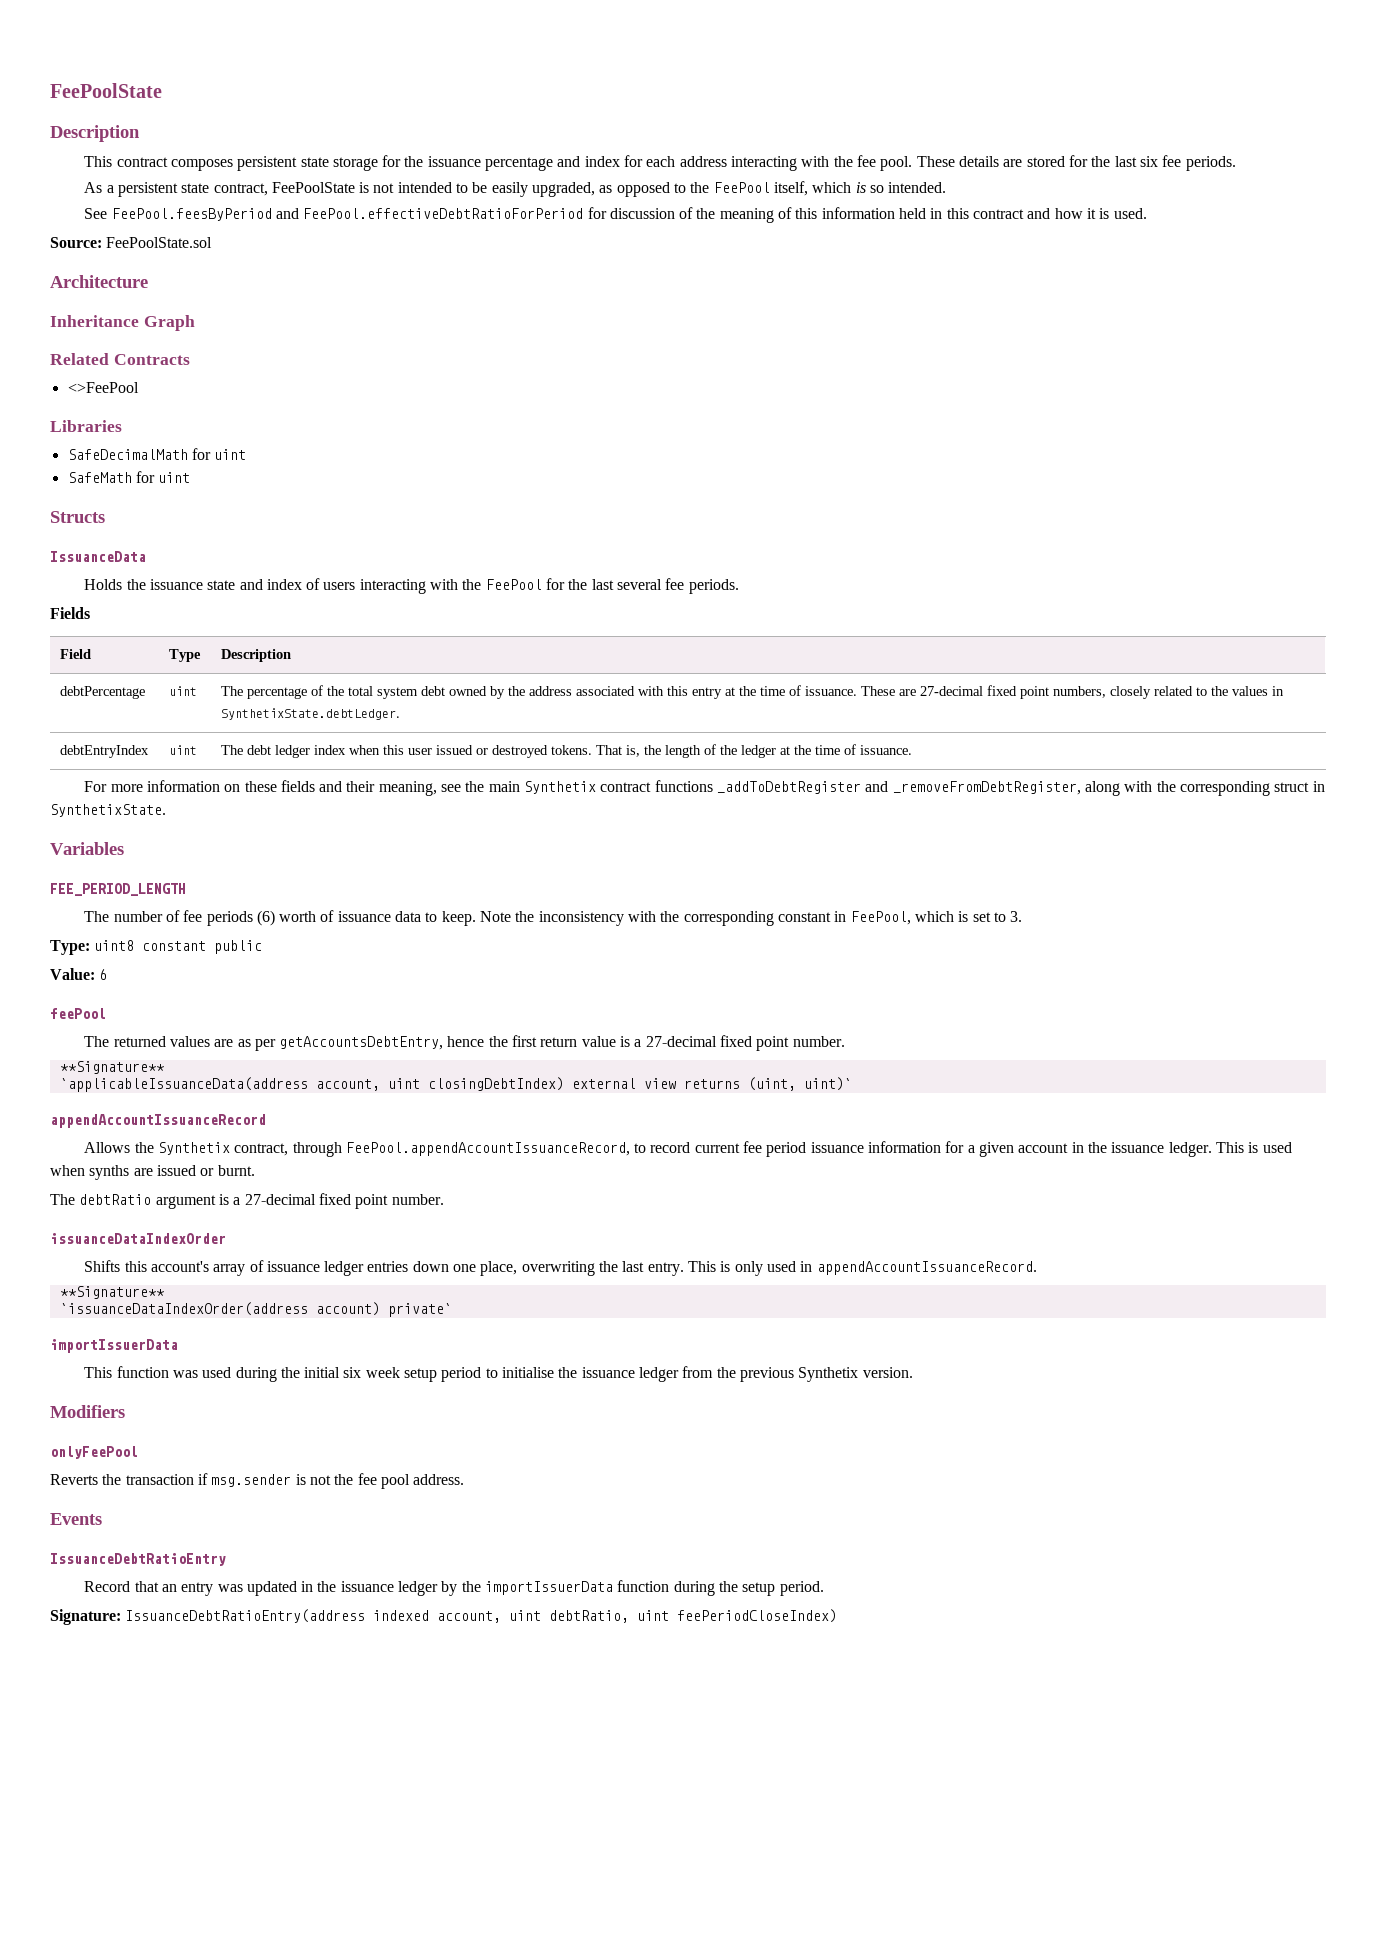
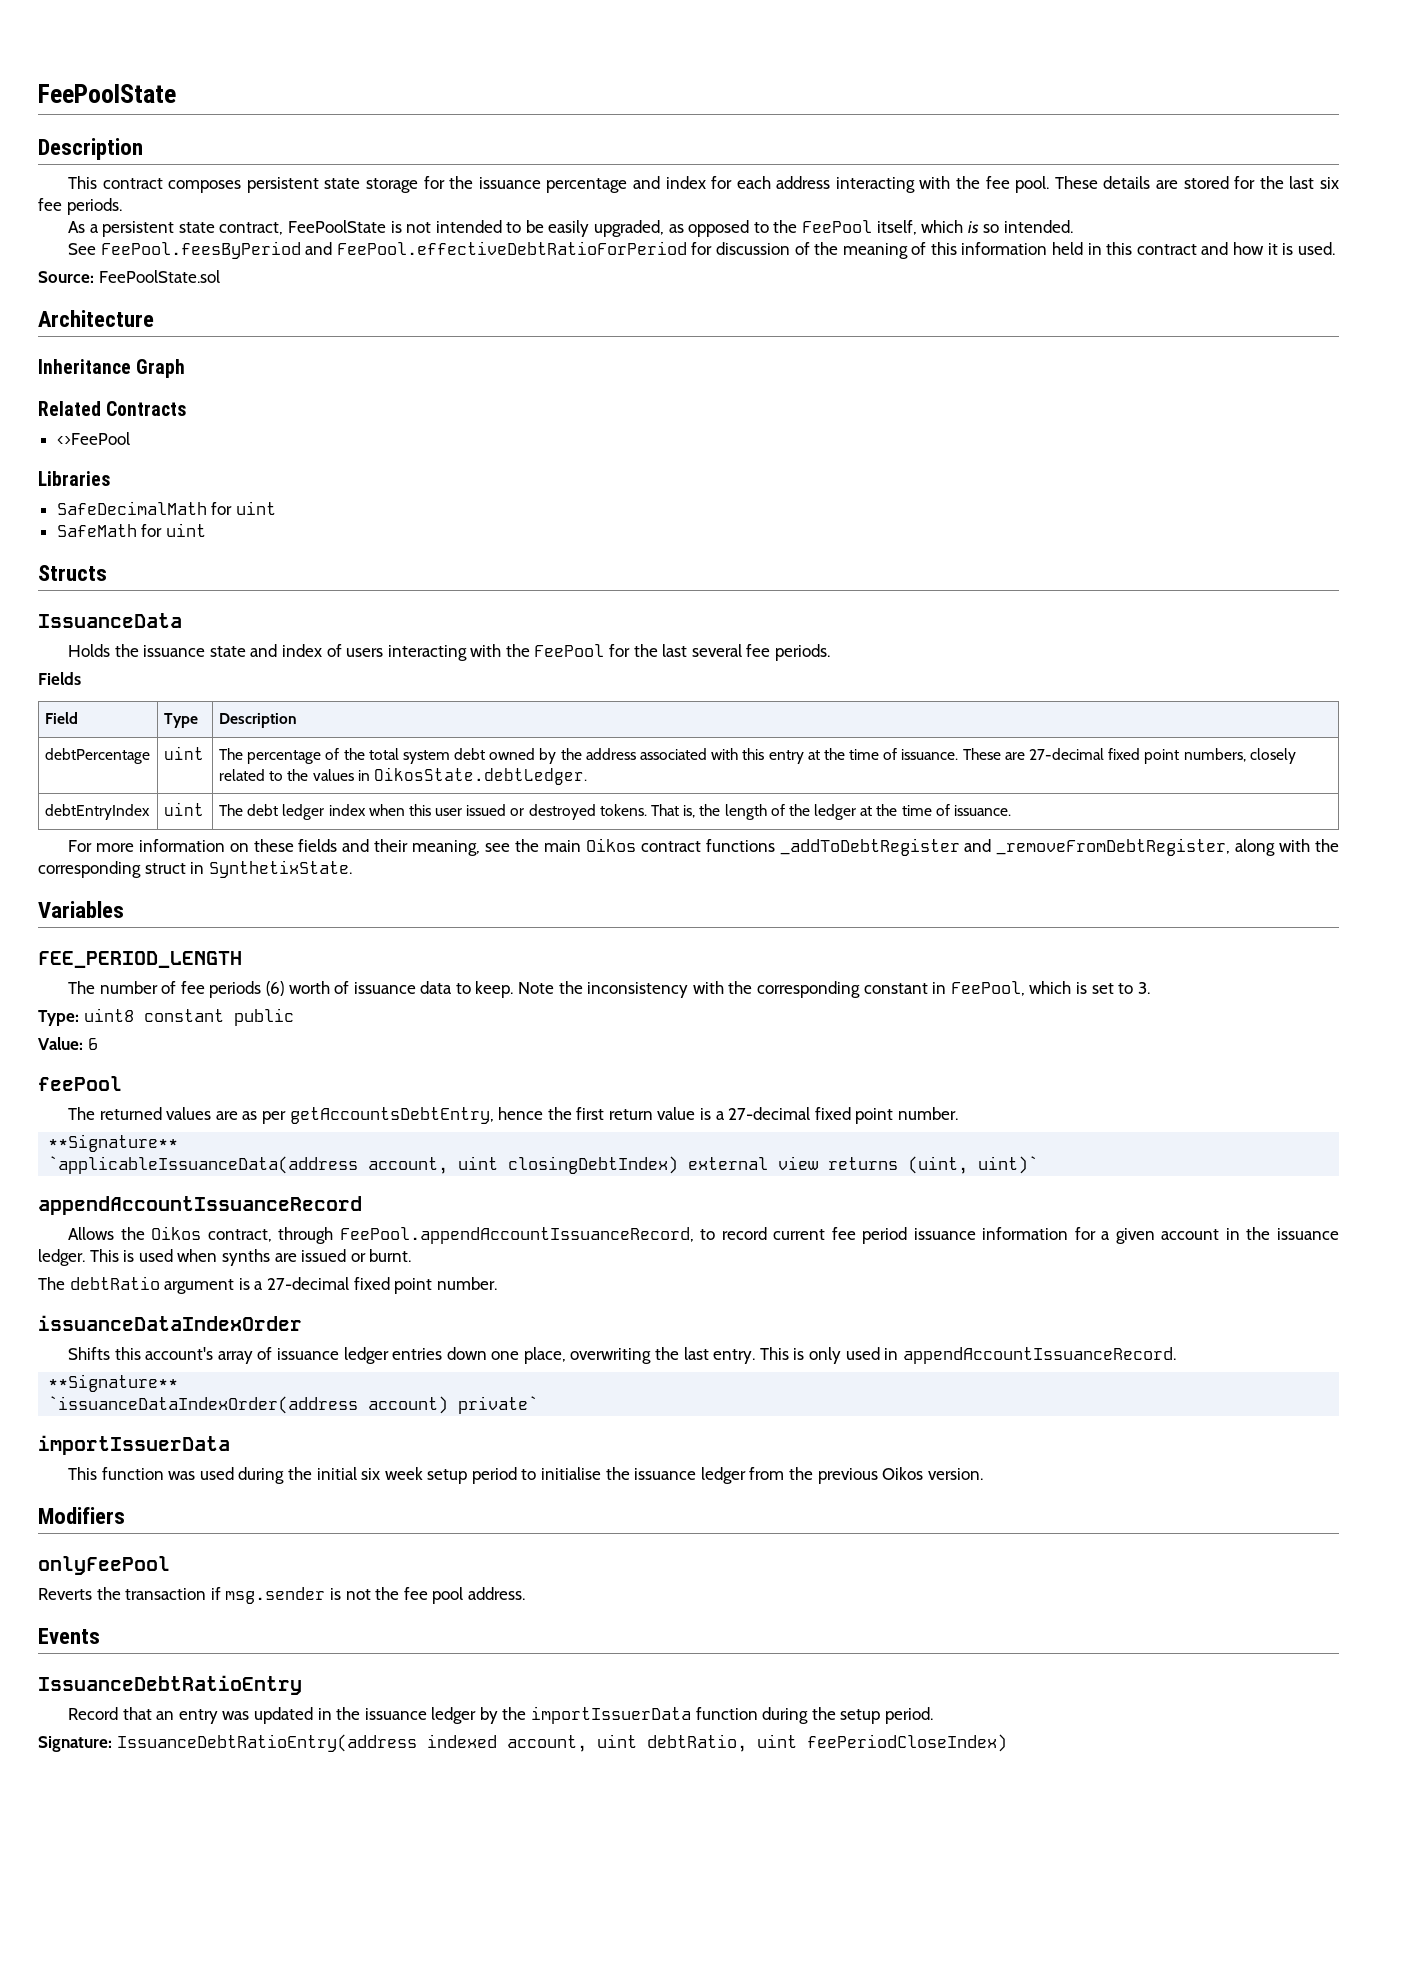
[221,708,401,720] SynthetixState.debtLedger. -> [373,767,587,785] OikosState.debtLedger.
[524,781,597,794] Synthetix -> [585,838,636,852] Oikos
[157,1142,230,1155] Synthetix -> [151,1226,202,1240] Oikos
[798,1367,859,1382] Synthetix -> [882,1467,924,1480] Oikos

